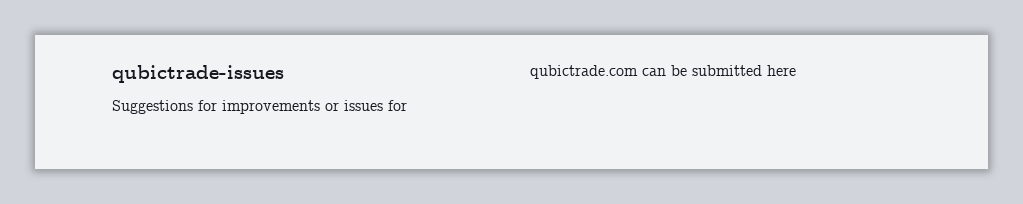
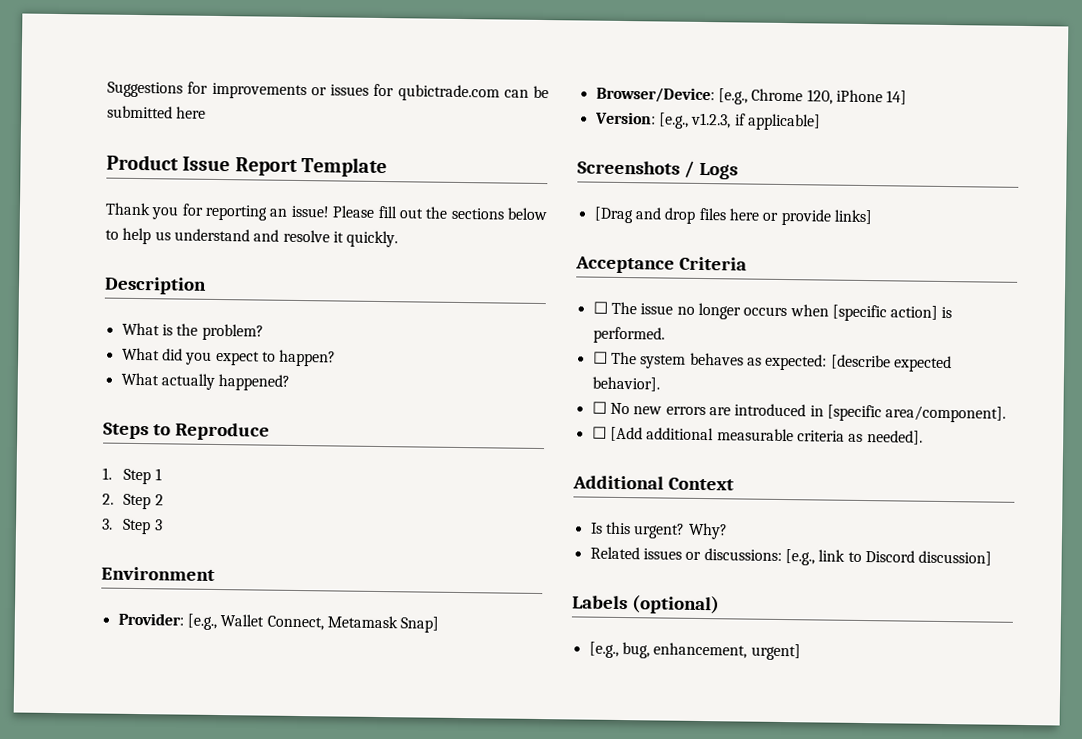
[112,65,284,83] qubictrade-issues // -> (107, 89) none
(796, 70) none -> [106,154,388,178] [105,202,549,221] [105,227,399,248] [104,276,207,295] [121,322,264,341] [121,347,337,367] [120,372,291,391] [103,422,270,441] [102,467,162,485] [102,493,164,510] [101,518,163,535] [101,566,215,581] [117,612,440,633] [595,86,908,105] [594,111,821,131] [577,160,738,180] [593,206,873,226] [575,256,747,274] [592,301,953,322] [592,326,665,344] [592,351,952,373] [591,376,660,392] [591,401,1007,423] [591,426,923,445] [572,475,734,491] [589,521,728,540] [589,546,993,566] [572,595,720,615] [588,641,801,661] // Product Issue Report Template // Thank you for reporting an issue! Please fill out the sections below to help us understand and resolve it quickly. // Description // What is the problem? // What did you expect to happen? // What actually happened? // Steps to Reproduce // 1. Step 1 // 2. Step 2 // 3. Step 3 // Environment // Provider: [e.g., Wallet Connect, Metamask Snap] // Browser/Device: [e.g., Chrome 120, iPhone 14] // Version: [e.g., v1.2.3, if applicable] // Screenshots / Logs // [Drag and drop files here or provide links] // Acceptance Criteria // ☐ The issue no longer occurs when [specific action] is performed. // ☐ The system behaves as expected: [describe expected behavior]. // ☐ No new errors are introduced in [specific area/component]. // ☐ [Add additional measurable criteria as needed]. // Additional Context // Is this urgent? Why? // Related issues or discussions: [e.g., link to Discord discussion] // Labels (optional) // [e.g., bug, enhancement, urgent]

